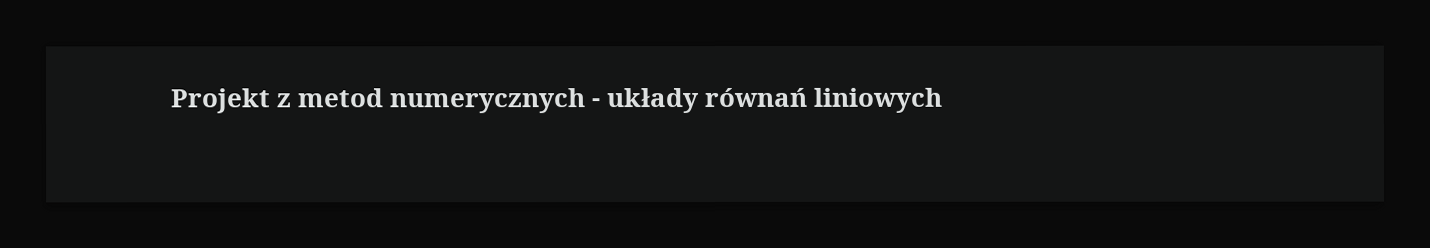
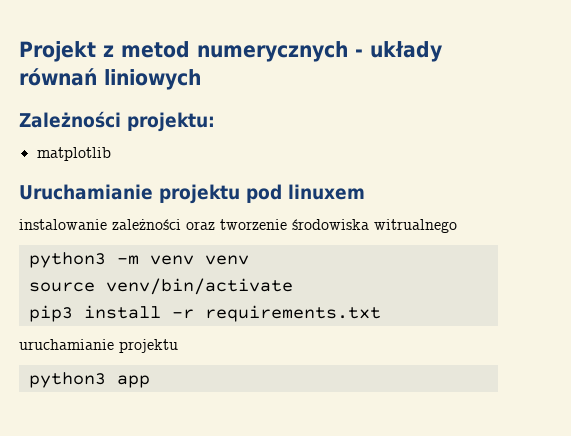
(943, 100) none -> [19,111,215,132] [36,147,111,161] [19,184,365,204] [19,219,457,233] [28,252,249,268] [28,278,293,295] [28,305,381,322] [19,339,178,353] [28,372,150,388] // Zależności projektu: // matplotlib // Uruchamianie projektu pod linuxem // instalowanie zależności oraz tworzenie środowiska witrualnego // python3 -m venv venv // source venv/bin/activate // pip3 install -r requirements.txt // uruchamianie projektu // python3 app

